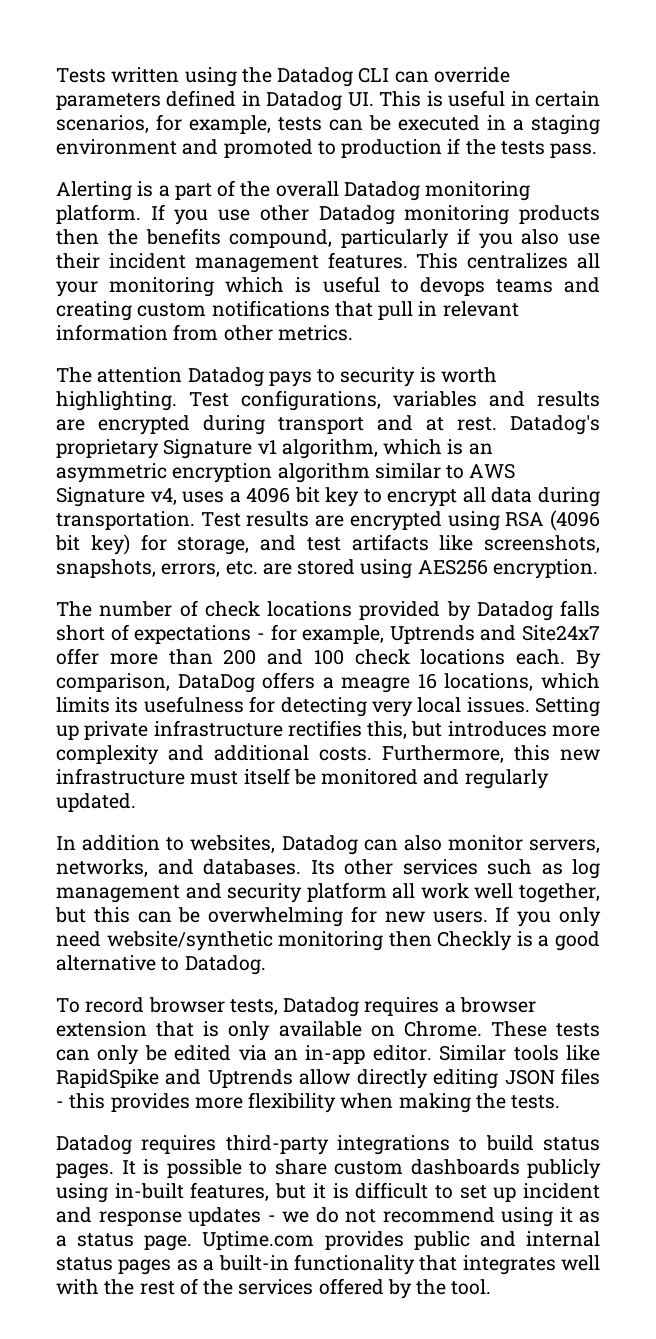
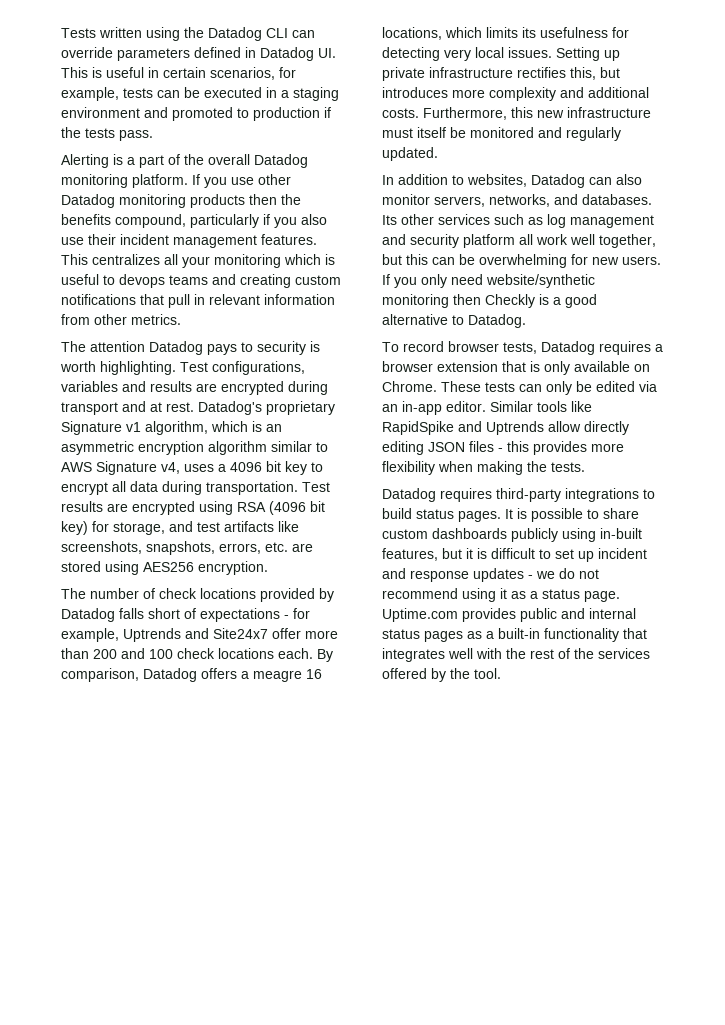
[177,674,255,693] DataDog -> [143,668,197,682] Datadog

